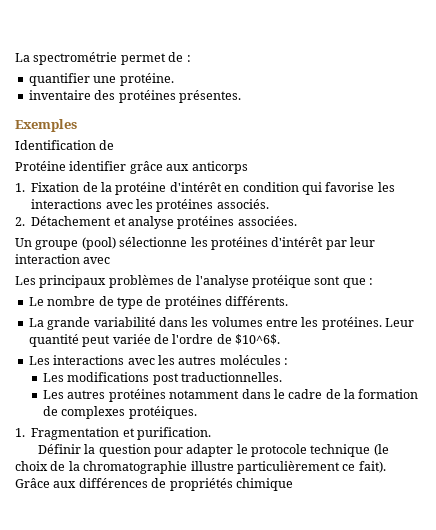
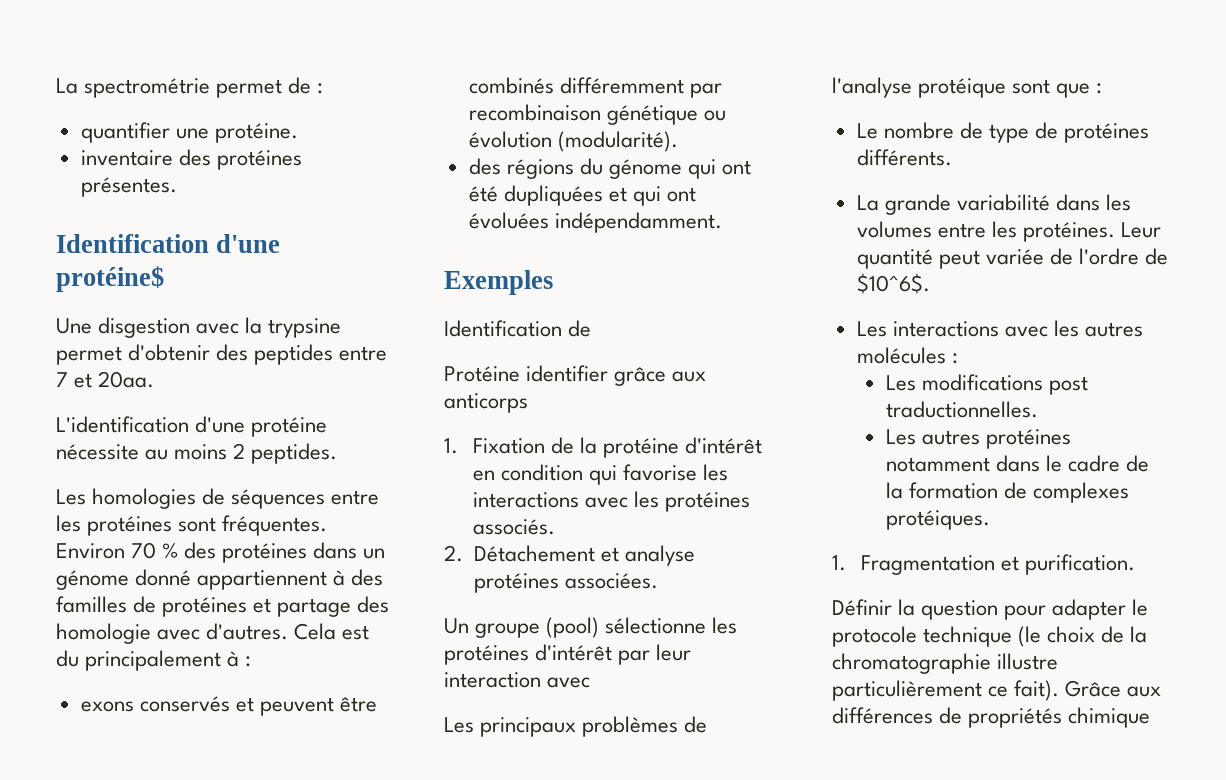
(241, 96) none -> [56,234,281,253] [56,266,164,292] [56,317,342,338] [56,344,388,365] [56,371,155,388] [56,416,328,437] [56,443,338,464] [56,488,380,509] [56,515,328,536] [56,542,386,563] [56,569,384,590] [56,596,390,617] [56,623,370,644] [56,650,252,671] [80,696,378,716] [468,77,722,98] [468,104,726,125] [468,131,678,152] [468,158,752,179] [468,185,697,206] [468,212,722,233] // Identification d'une protéine$ // Une disgestion avec la trypsine permet d'obtenir des peptides entre 7 et 20aa. // L'identification d'une protéine nécessite au moins 2 peptides. // Les homologies de séquences entre les protéines sont fréquentes. Environ 70 % des protéines dans un génome donné appartiennent à des familles de protéines et partage des homologie avec d'autres. Cela est du principalement à : // exons conservés et peuvent être combinés différemment par recombinaison génétique ou évolution (modularité). // des régions du génome qui ont été dupliquées et qui ont évoluées indépendamment.

